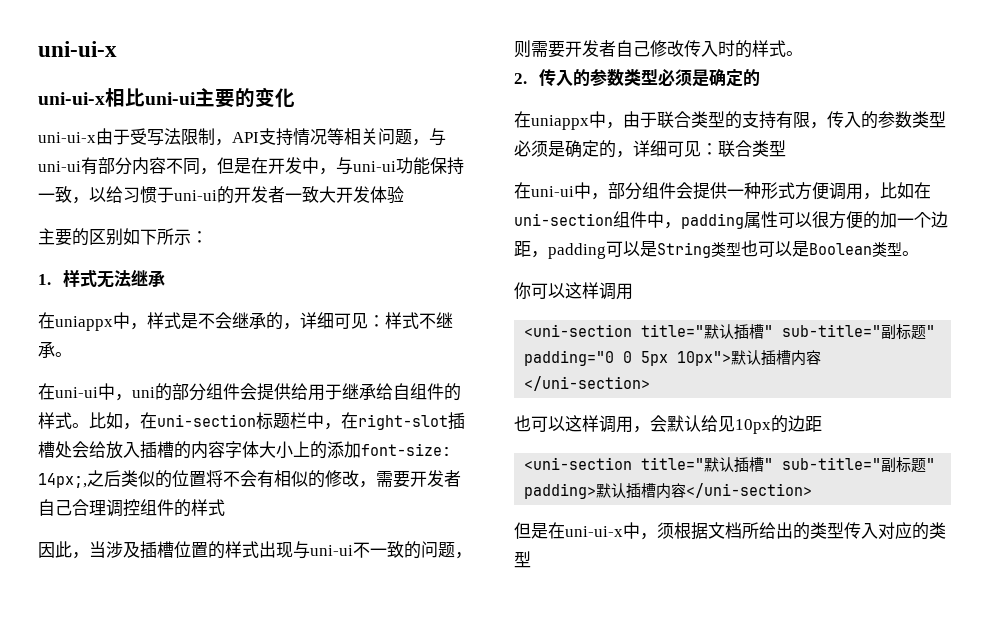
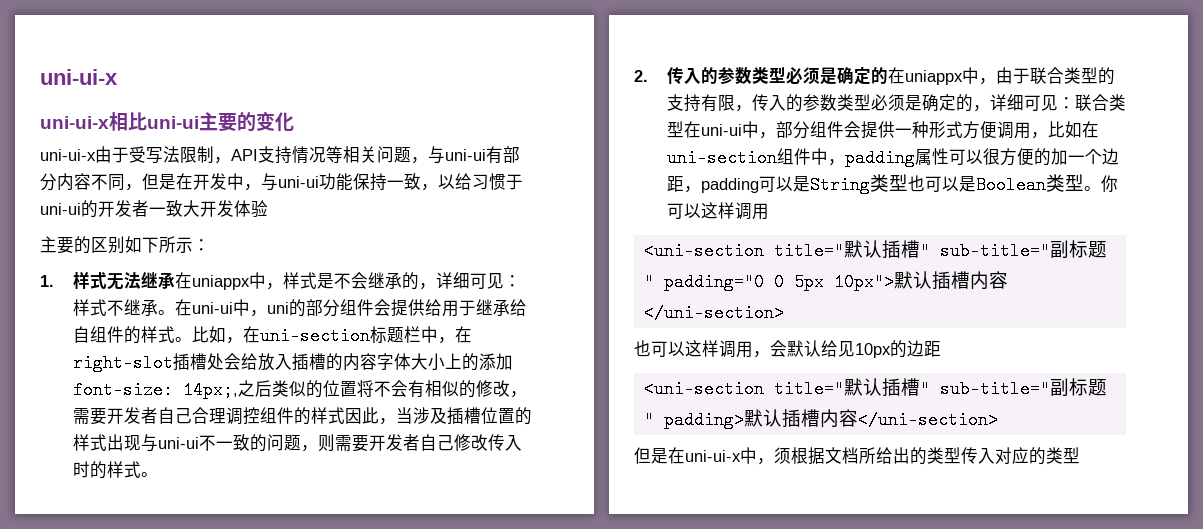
(165, 278) // -> (175, 280) none
(72, 354) // -> (175, 312) none
(225, 507) // -> (345, 415) none
(760, 77) // -> (888, 75) none
(786, 148) // -> (684, 129) none
(919, 253) // -> (1101, 188) none

